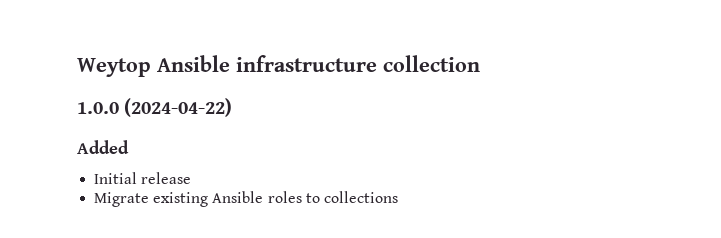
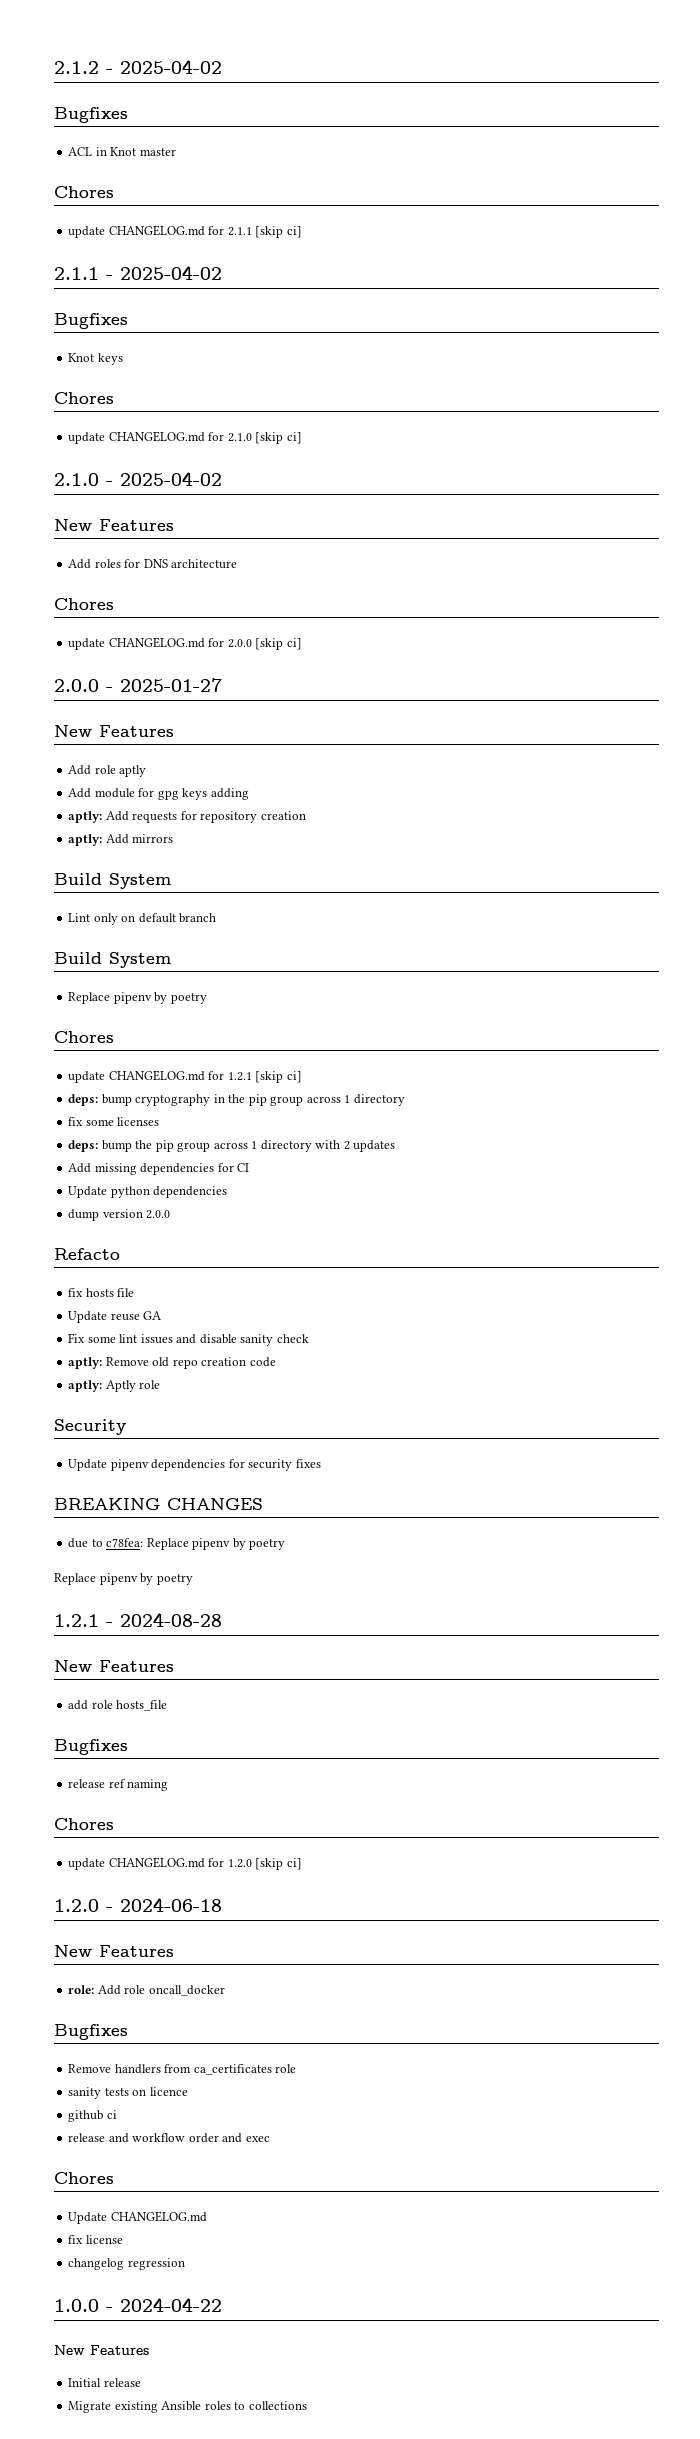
[77,55,480,77] [77,98,233,117] [77,140,129,154] Weytop Ansible infrastructure collection // 1.0.0 (2024-04-22) // Added -> [54,59,222,74] [54,107,128,123] [68,147,176,156] [54,186,114,198] [68,225,302,238] [54,265,222,280] [54,313,128,329] [68,353,123,365] [54,392,114,404] [68,431,302,444] [54,471,222,486] [54,519,174,531] [68,559,238,569] [54,598,114,610] [68,637,302,650] [54,678,222,692] [54,725,174,737] [68,765,147,777] [68,788,249,800] [68,811,306,823] [68,834,174,846] [54,873,171,889] [68,913,217,925] [54,952,171,968] [68,992,207,1004] [54,1031,114,1043] [68,1070,302,1083] [68,1094,405,1106] [68,1117,160,1126] [68,1140,396,1152] [68,1163,250,1175] [68,1186,228,1198] [68,1209,171,1221] [54,1248,120,1260] [68,1288,135,1297] [68,1311,162,1323] [68,1333,309,1346] [68,1357,276,1369] [68,1380,161,1392] [54,1419,126,1435] [68,1459,321,1471] [54,1498,263,1510] [68,1538,286,1550] [54,1573,193,1585] [54,1612,222,1627] [54,1660,174,1672] [68,1700,168,1711] [54,1739,128,1755] [68,1779,169,1791] [54,1818,114,1830] [68,1857,302,1870] [54,1897,222,1912] [54,1945,174,1957] [68,1985,225,1996] [54,2024,128,2040] [68,2064,297,2075] [68,2087,188,2099] [68,2110,117,2122] [68,2133,270,2143] [54,2172,114,2184] [68,2211,207,2224] [68,2235,123,2244] [68,2258,185,2270] [54,2297,222,2312] [54,2345,149,2355] 2.1.2 - 2025-04-02 // Bugfixes // ACL in Knot master // Chores // update CHANGELOG.md for 2.1.1 [skip ci] // 2.1.1 - 2025-04-02 // Bugfixes // Knot keys // Chores // update CHANGELOG.md for 2.1.0 [skip ci] // 2.1.0 - 2025-04-02 // New Features // Add roles for DNS architecture // Chores // update CHANGELOG.md for 2.0.0 [skip ci] // 2.0.0 - 2025-01-27 // New Features // Add role aptly // Add module for gpg keys adding // aptly: Add requests for repository creation // aptly: Add mirrors // Build System // Lint only on default branch // Build System // Replace pipenv by poetry // Chores // update CHANGELOG.md for 1.2.1 [skip ci] // deps: bump cryptography in the pip group across 1 directory // fix some licenses // deps: bump the pip group across 1 directory with 2 updates // Add missing dependencies for CI // Update python dependencies // dump version 2.0.0 // Refacto // fix hosts file // Update reuse GA // Fix some lint issues and disable sanity check // aptly: Remove old repo creation code // aptly: Aptly role // Security // Update pipenv dependencies for security fixes // BREAKING CHANGES // due to c78fea: Replace pipenv by poetry // Replace pipenv by poetry // 1.2.1 - 2024-08-28 // New Features // add role hosts_file // Bugfixes // release ref naming // Chores // update CHANGELOG.md for 1.2.0 [skip ci] // 1.2.0 - 2024-06-18 // New Features // role: Add role oncall_docker // Bugfixes // Remove handlers from ca_certificates role // sanity tests on licence // github ci // release and workflow order and exec // Chores // Update CHANGELOG.md // fix license // changelog regression // 1.0.0 - 2024-04-22 // New Features

